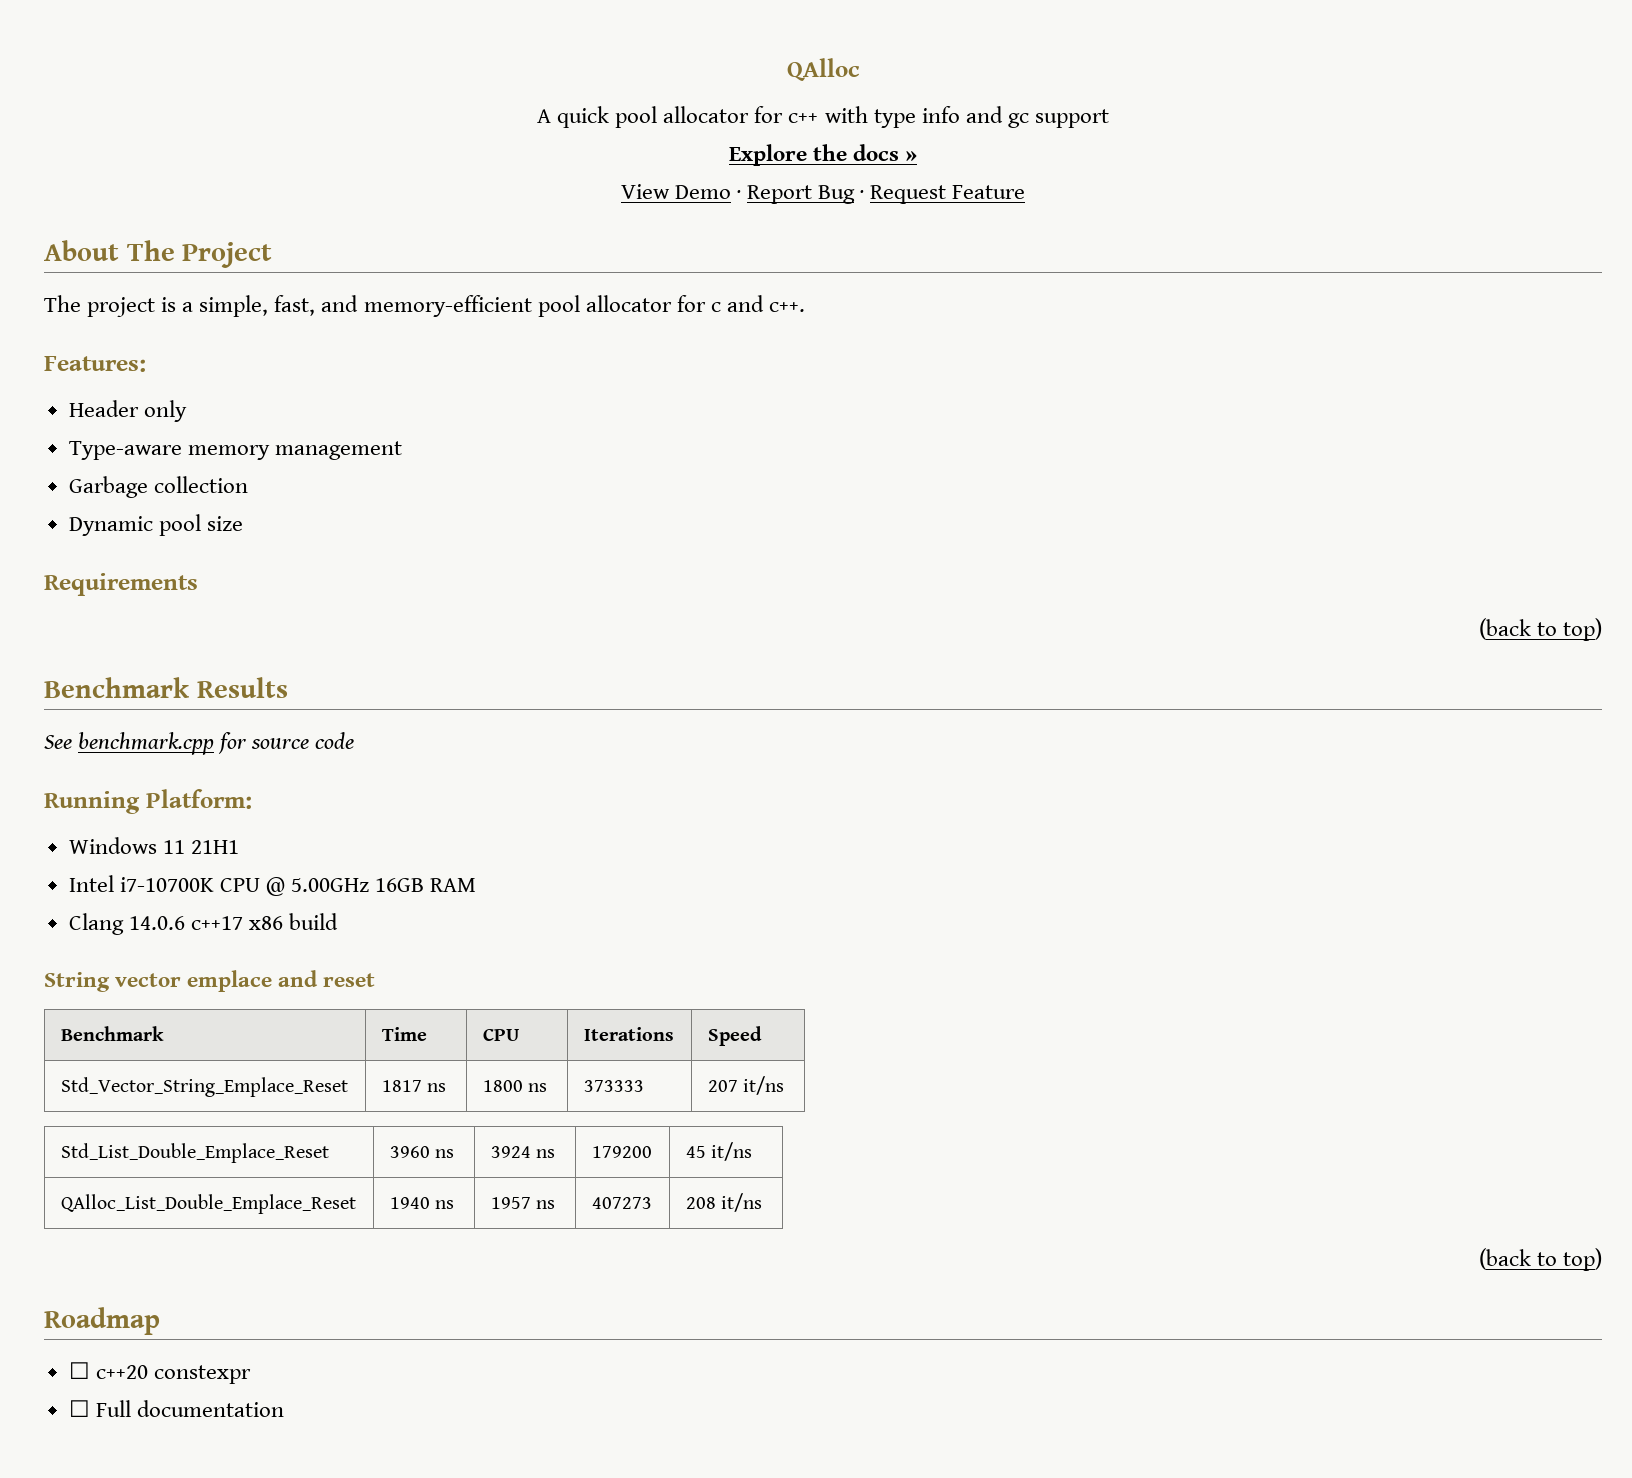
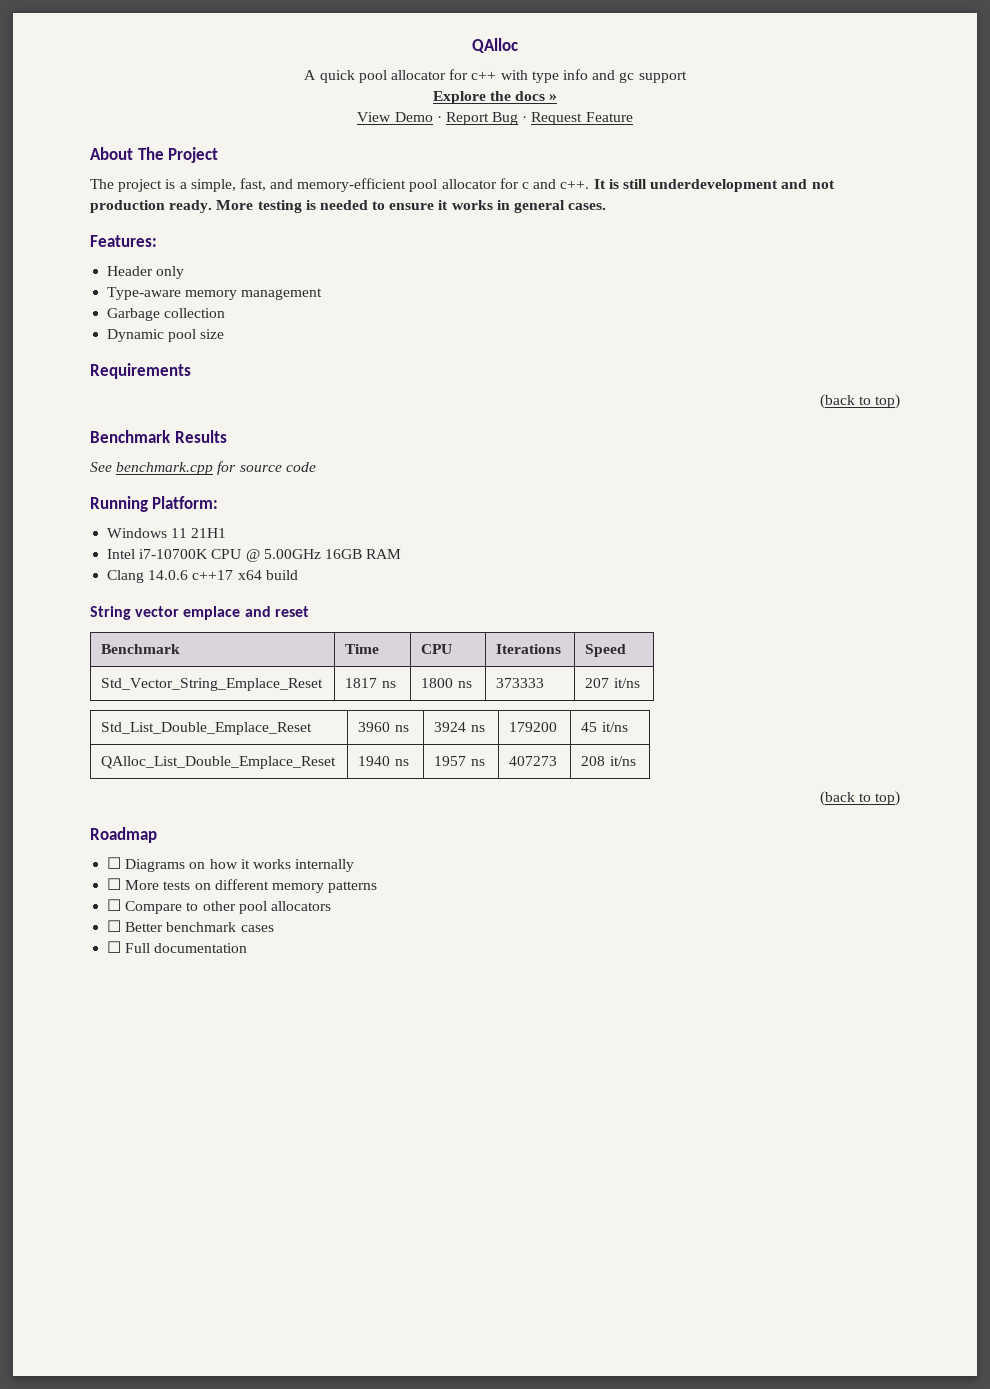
(805, 307) none -> [593,179,835,192] [90,200,607,213] It is still underdevelopment and not production ready. More testing is needed to ensure it works in general cases.
[248,916,283,930] x86 -> [237,570,262,580] x64
[95,1365,251,1384] c++20 constexpr -> [125,859,355,872] [107,878,378,893] [107,899,331,914] [107,920,274,932] Diagrams on how it works internally // ☐ More tests on different memory patterns // ☐ Compare to other pool allocators // ☐ Better benchmark cases

